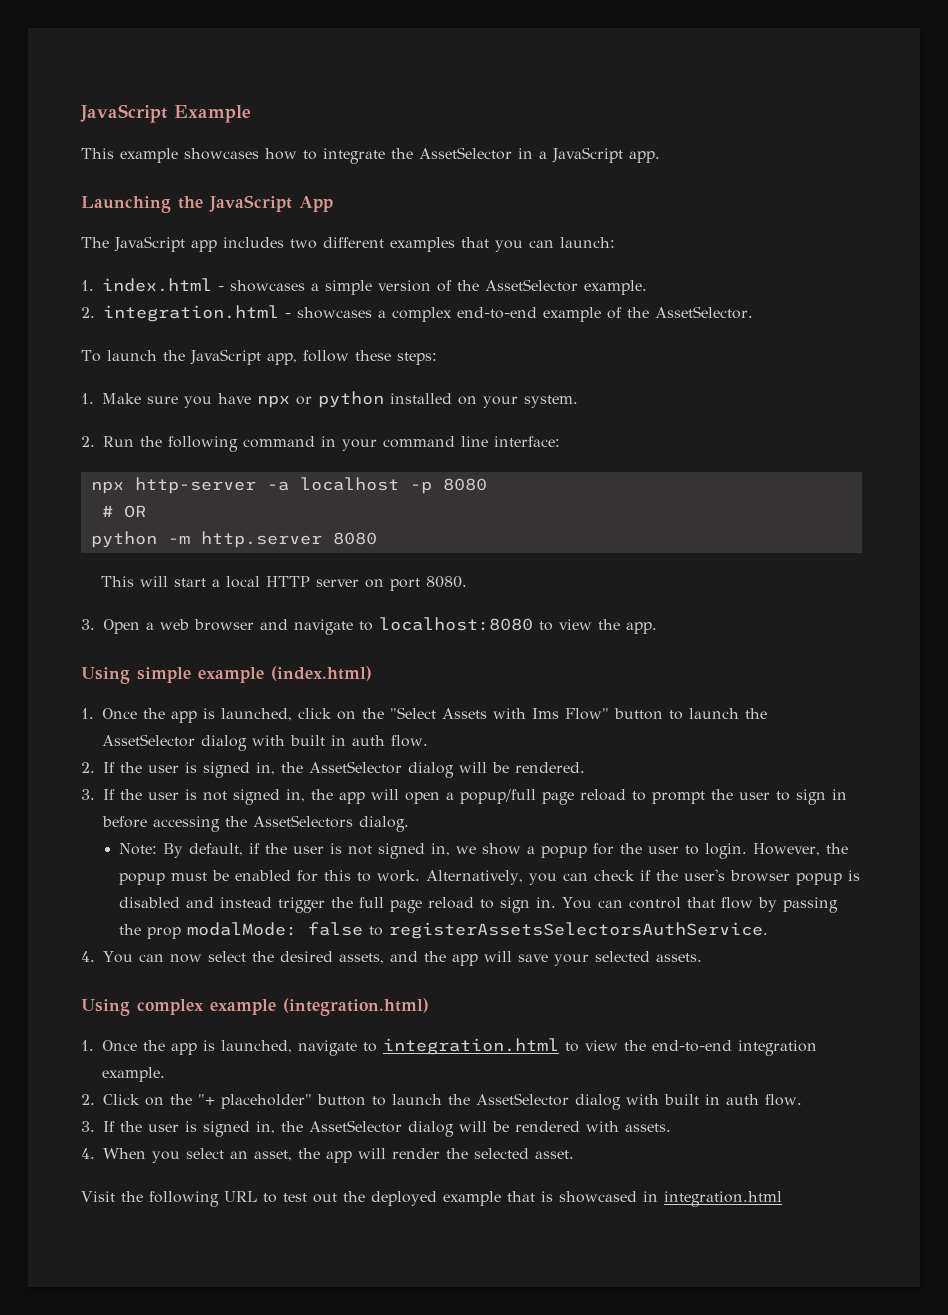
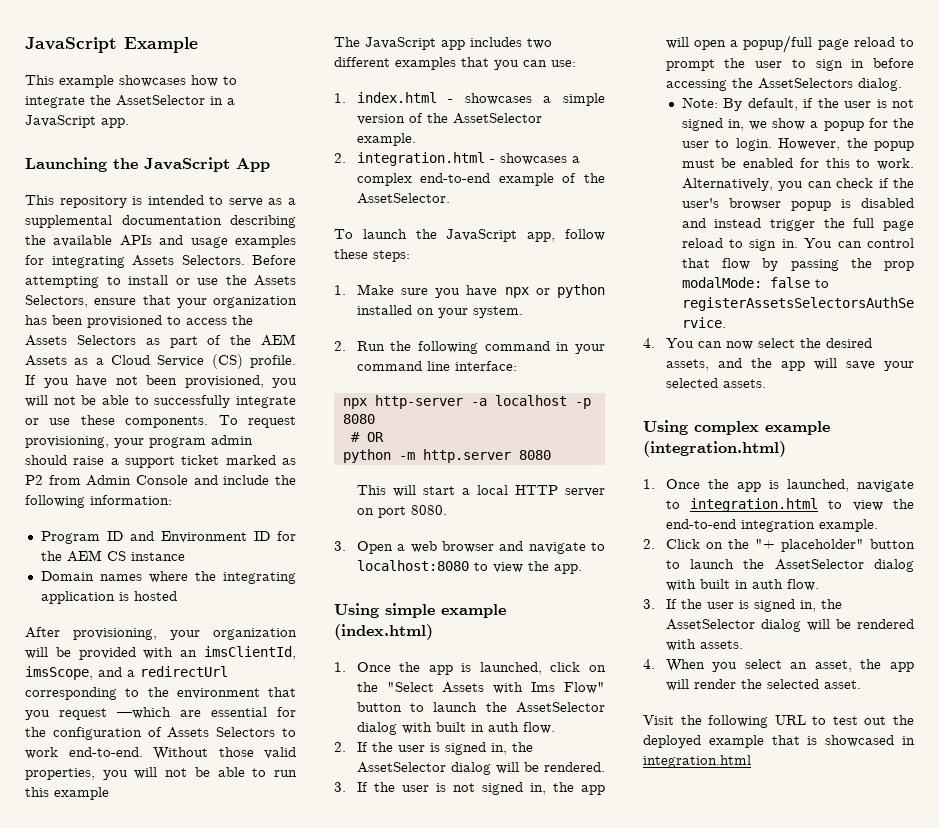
(333, 204) none -> [25,195,296,208] [25,215,296,228] [25,235,296,248] [25,255,296,268] [25,275,296,288] [25,295,297,308] [25,315,253,328] [25,334,296,348] [25,354,296,369] [25,375,297,388] [25,395,296,408] [25,415,296,428] [25,435,253,448] [25,455,296,468] [25,475,296,486] [25,495,172,508] [40,531,296,544] [40,550,185,562] [40,571,296,584] [40,591,177,604] [25,627,297,640] [25,646,296,660] [25,666,228,680] [25,687,296,700] [25,707,296,720] [25,727,296,740] [25,747,296,760] [25,767,297,780] [25,787,109,800] // This repository is intended to serve as a supplemental documentation describing the available APIs and usage examples for integrating Assets Selectors. Before attempting to install or use the Assets Selectors, ensure that your organization has been provisioned to access the Assets Selectors as part of the AEM Assets as a Cloud Service (CS) profile. If you have not been provisioned, you will not be able to successfully integrate or use these components. To request provisioning, your program admin should raise a support ticket marked as P2 from Admin Console and include the following information: // Program ID and Environment ID for the AEM CS instance // Domain names where the integrating application is hosted // After provisioning, your organization will be provided with an imsClientId, imsScope, and a redirectUrl corresponding to the environment that you request —which are essential for the configuration of Assets Selectors to work end-to-end. Without those valid properties, you will not be able to run this example
[560,237,615,248] launch: -> [551,60,576,67] use:

